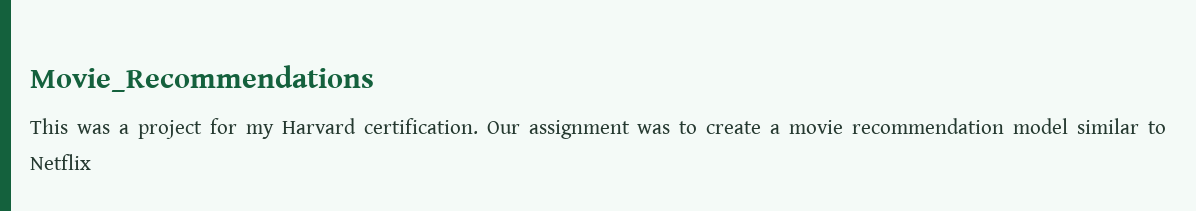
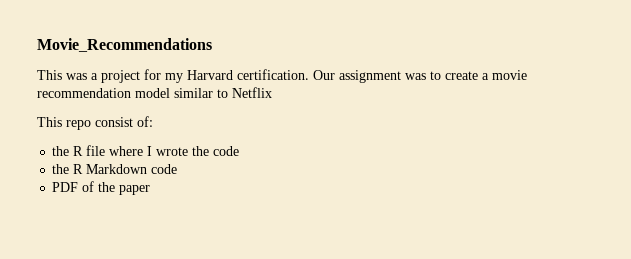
(91, 162) none -> [37,116,153,130] [52,145,240,156] [52,164,178,174] [52,181,151,195] // This repo consist of: // the R file where I wrote the code // the R Markdown code // PDF of the paper

